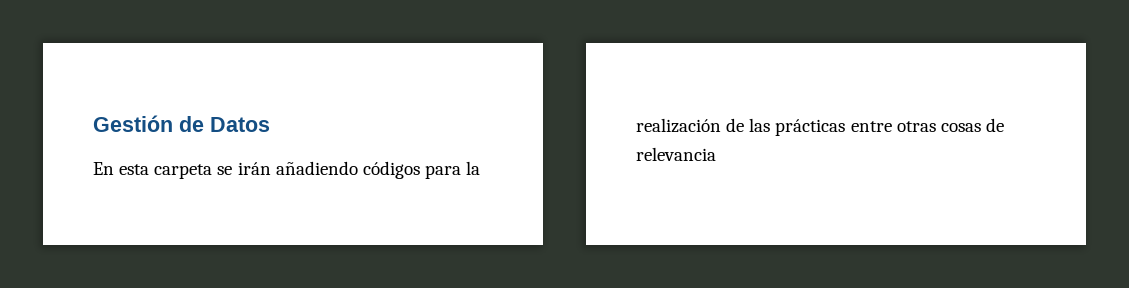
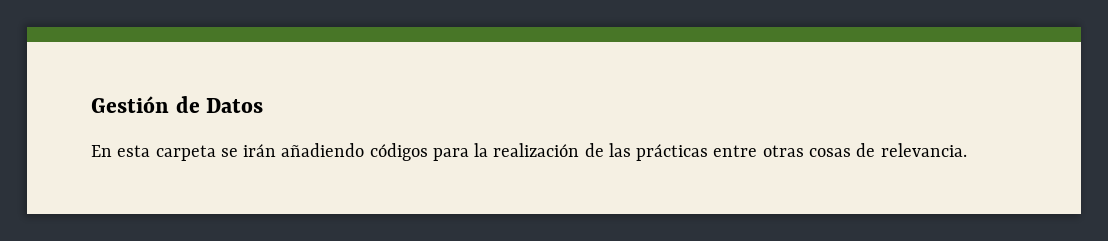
[636,147,716,161] relevancia -> [880,143,967,157] relevancia.

